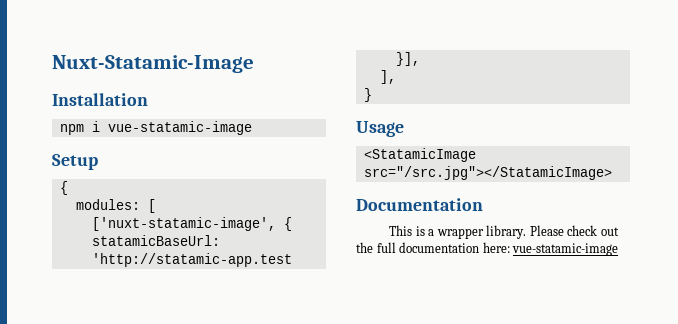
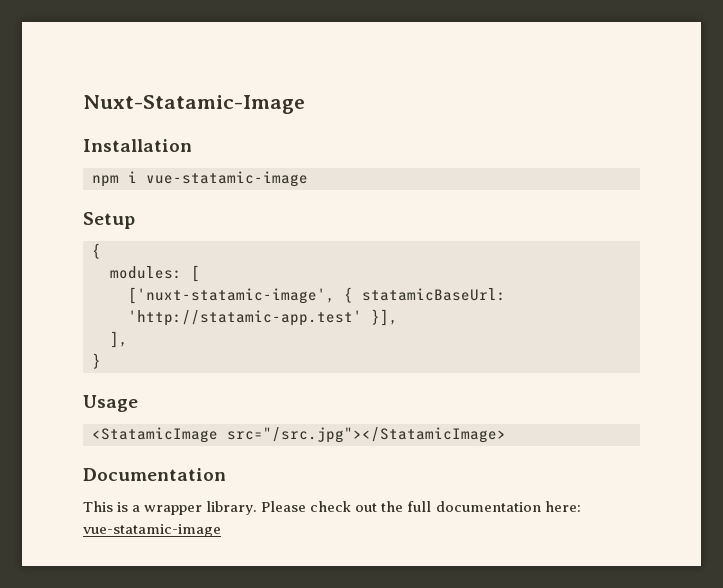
[91,253,292,267] 'http://statamic-app.test -> [128,310,362,326] 'http://statamic-app.test'

